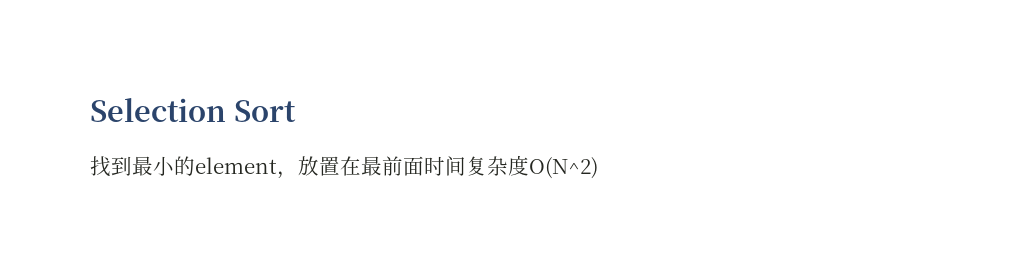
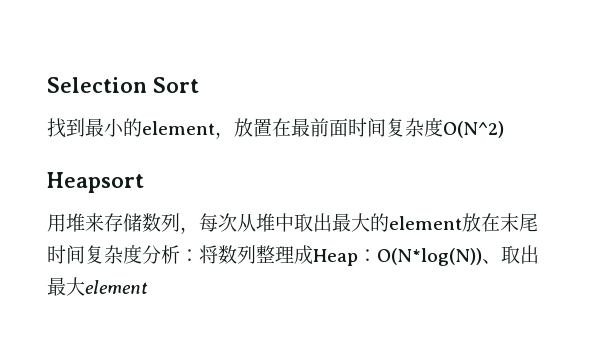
(598, 168) none -> [47,172,144,193] [47,213,538,234] [47,245,539,266] [47,277,148,296] // Heapsort // 用堆来存储数列，每次从堆中取出最大的element放在末尾时间复杂度分析：将数列整理成Heap：O(N*log(N))、取出最大element

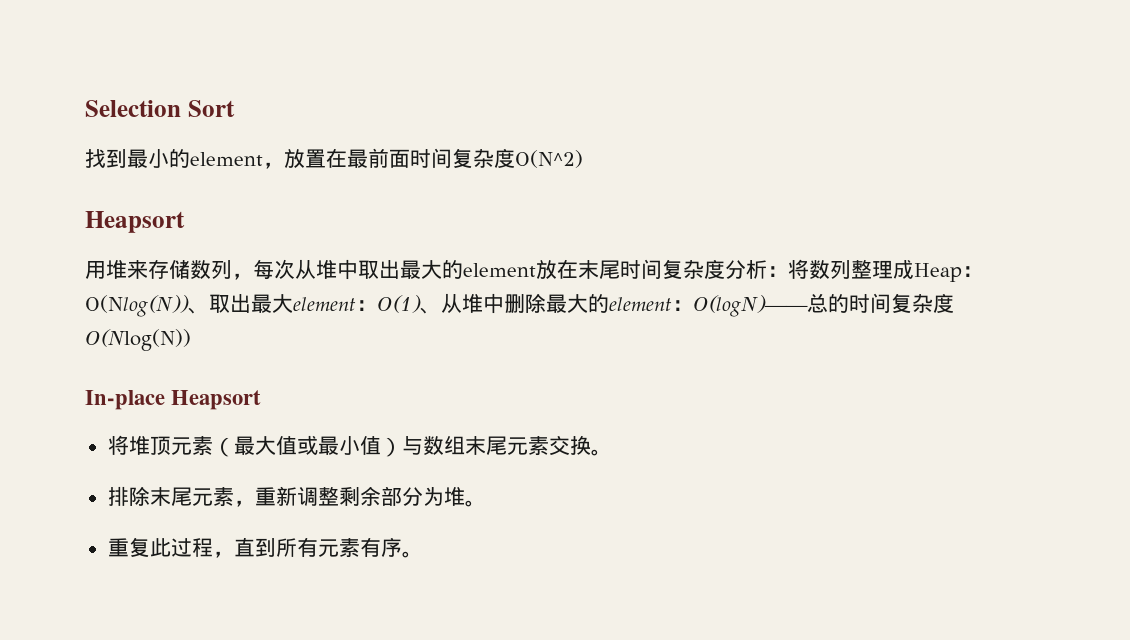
[377,248,482,266] O(N*log(N)) -> [85,295,189,317] O(Nlog(N))
(148, 287) none -> [356,293,954,317] [85,329,191,351] [85,390,262,410] [107,435,612,457] [107,486,486,507] [107,537,423,558] ：O(1)、从堆中删除最大的element：O(logN)——总的时间复杂度O(Nlog(N)) // In-place Heapsort // 将堆顶元素（最大值或最小值）与数组末尾元素交换。 // 排除末尾元素，重新调整剩余部分为堆。 // 重复此过程，直到所有元素有序。

